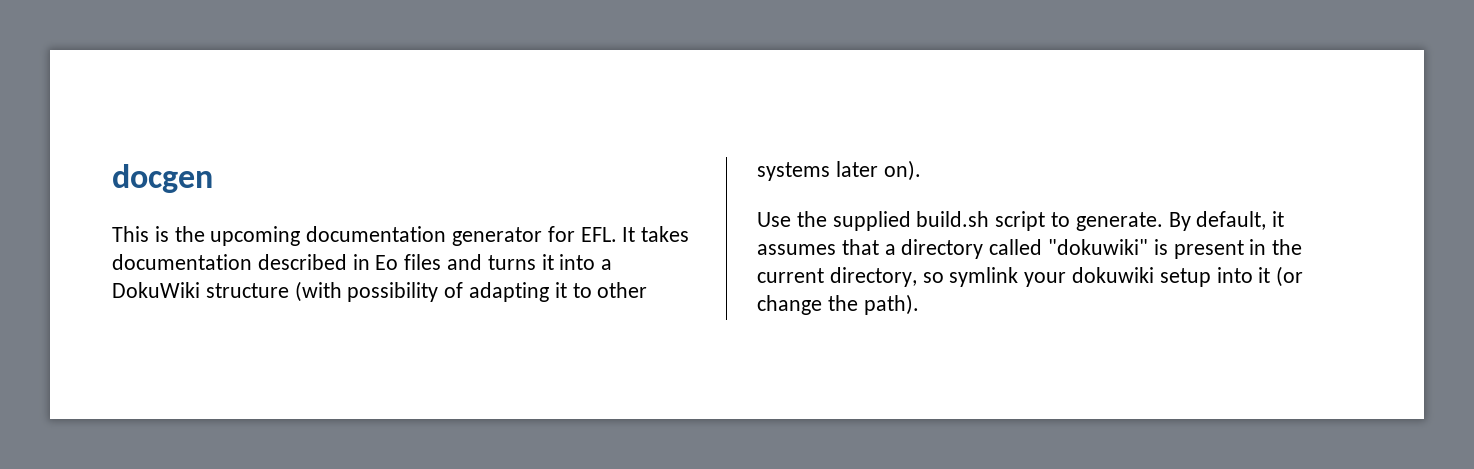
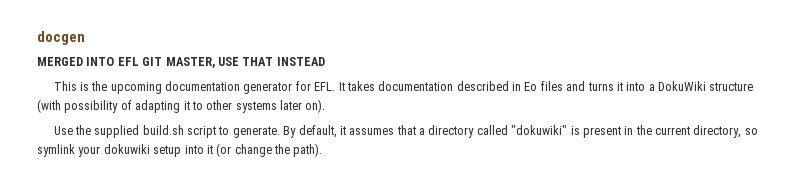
(213, 178) none -> [37,57,325,68] // MERGED INTO EFL GIT MASTER, USE THAT INSTEAD

